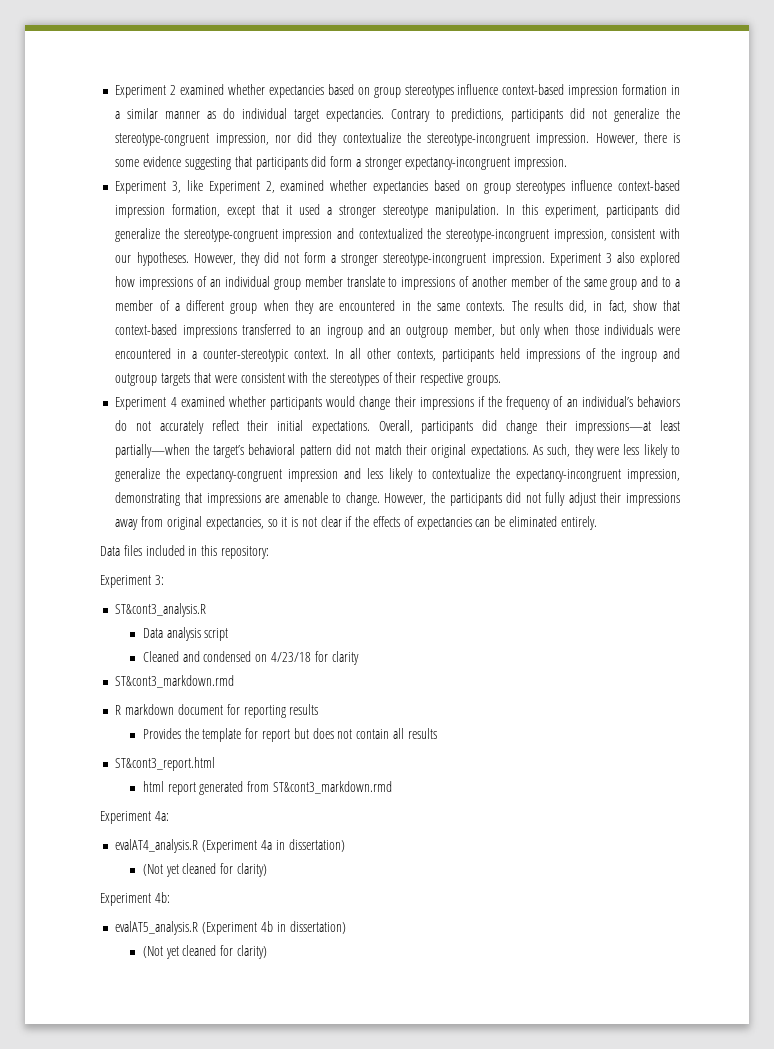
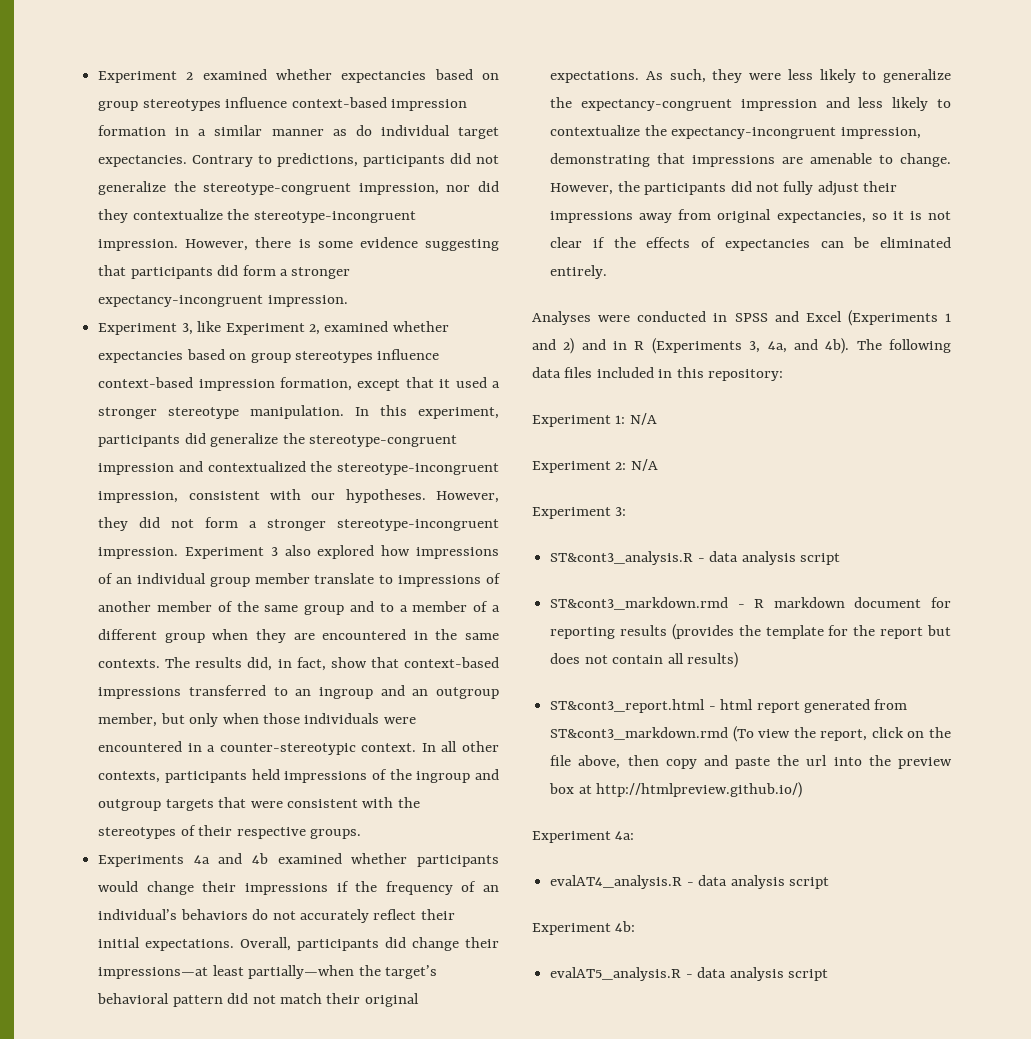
[115,397,177,410] Experiment 4 -> [98,853,269,867] Experiments 4a and 4b
[100,546,120,556] Data -> [532,310,951,326] [532,338,951,354] [532,367,561,378] Analyses were conducted in SPSS and Excel (Experiments 1 and 2) and in R (Experiments 3, 4a, and 4b). The following data
(269, 552) none -> [532,413,657,427] [532,459,658,473] // Experiment 1: N/A // Experiment 2: N/A
[142,627,229,641] [142,651,359,665] [115,675,235,688] // Data analysis script // Cleaned and condensed on 4/23/18 for clarity // ST&cont3_markdown.rmd // -> [697,551,840,565] [550,597,745,610] - data analysis script // ST&cont3_markdown.rmd -
[142,728,181,739] // Provides -> [671,624,734,640] (provides
(259, 733) none -> [853,625,876,636] the
[407,728,437,739] results -> [686,652,738,668] results)
(216, 764) // -> [708,706,716,710] -
[100,811,169,824] [115,839,345,853] [142,863,268,877] [100,892,170,906] [115,921,346,935] [142,945,268,959] // Experiment 4a: // evalAT4_analysis.R (Experiment 4a in dissertation) // (Not yet cleaned for clarity) // Experiment 4b: // evalAT5_analysis.R (Experiment 4b in dissertation) // (Not yet cleaned for clarity) -> [732,726,951,742] [550,755,952,769] [549,782,803,798] [532,831,635,843] [550,875,829,889] [532,921,636,935] [550,967,828,981] (To view the report, click on the file above, then copy and paste the url into the preview box at http://htmlpreview.github.io/) // Experiment 4a: // evalAT4_analysis.R - data analysis script // Experiment 4b: // evalAT5_analysis.R - data analysis script

